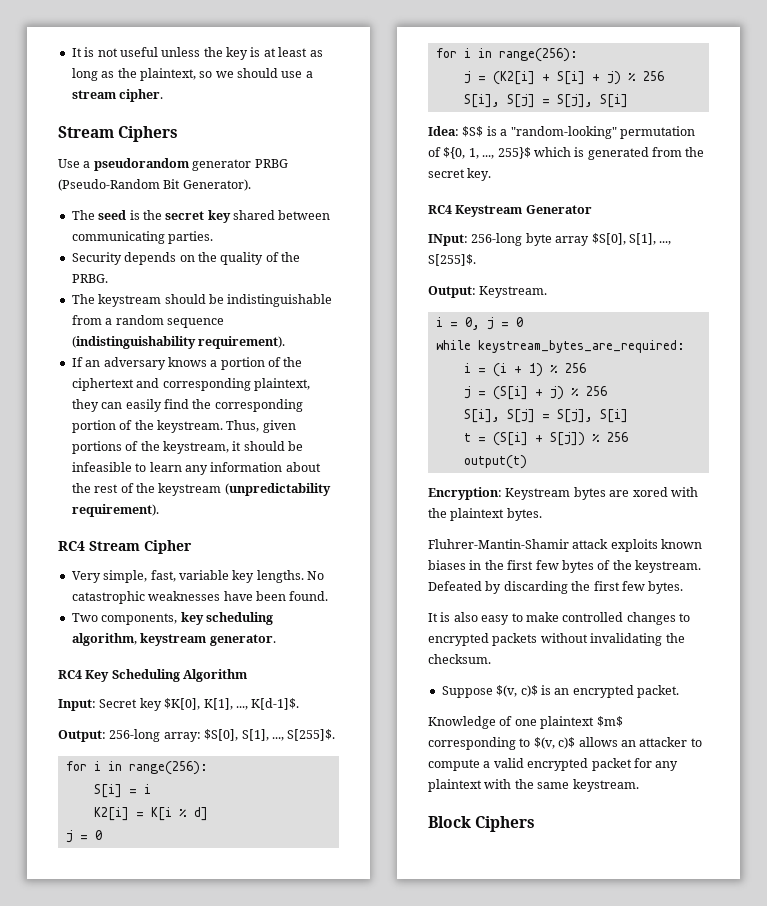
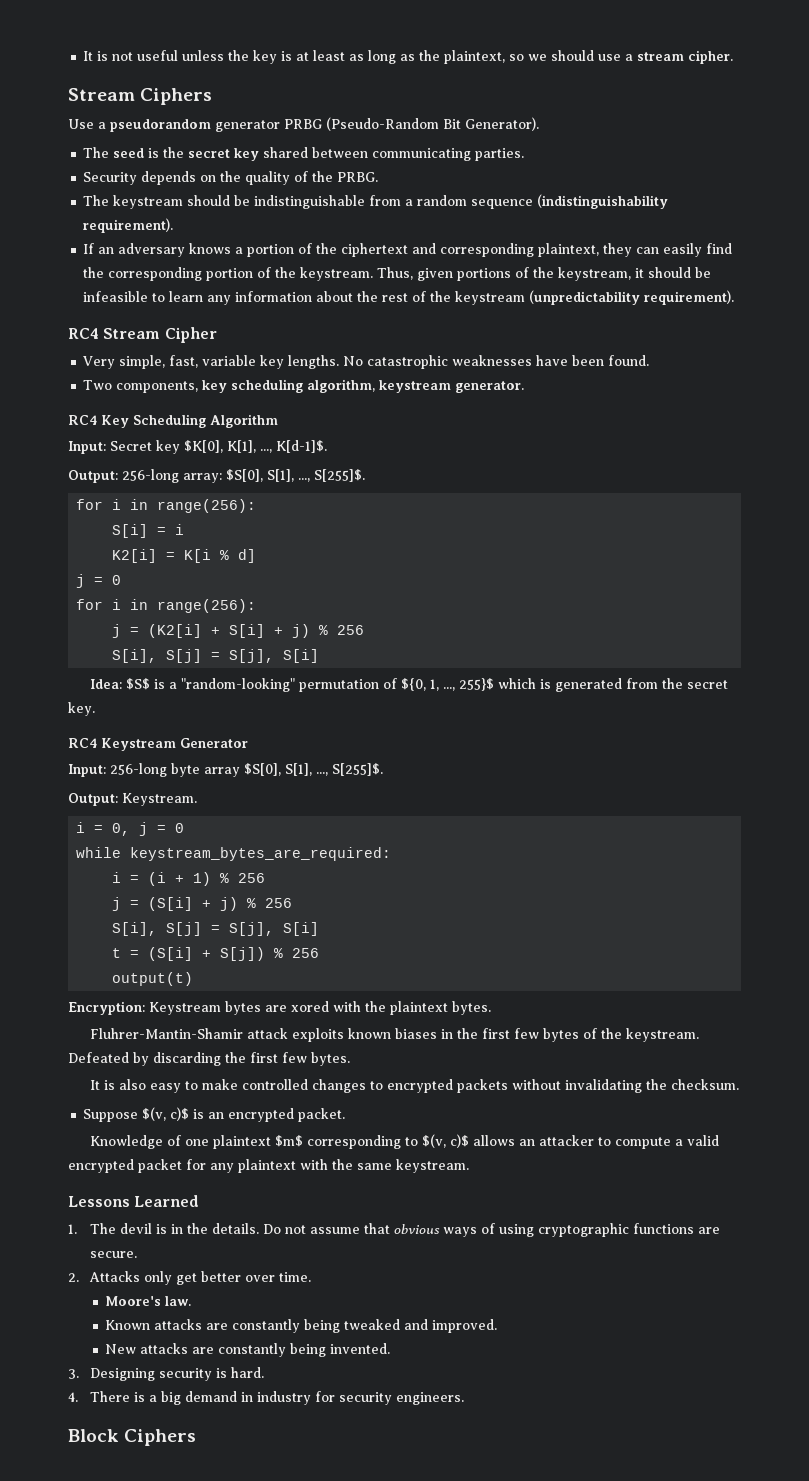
[428,234,468,246] INput: -> [68,764,106,777] Input:
(639, 785) none -> [68,1195,200,1207] [68,1223,721,1237] [90,1251,138,1258] [68,1271,312,1285] [105,1296,192,1306] [105,1319,498,1333] [105,1343,391,1357] [68,1367,265,1381] [68,1391,465,1405] // Lessons Learned // 1. The devil is in the details. Do not assume that obvious ways of using cryptographic functions are secure. // 2. Attacks only get better over time. // Moore's law. // Known attacks are constantly being tweaked and improved. // New attacks are constantly being invented. // 3. Designing security is hard. // 4. There is a big demand in industry for security engineers.

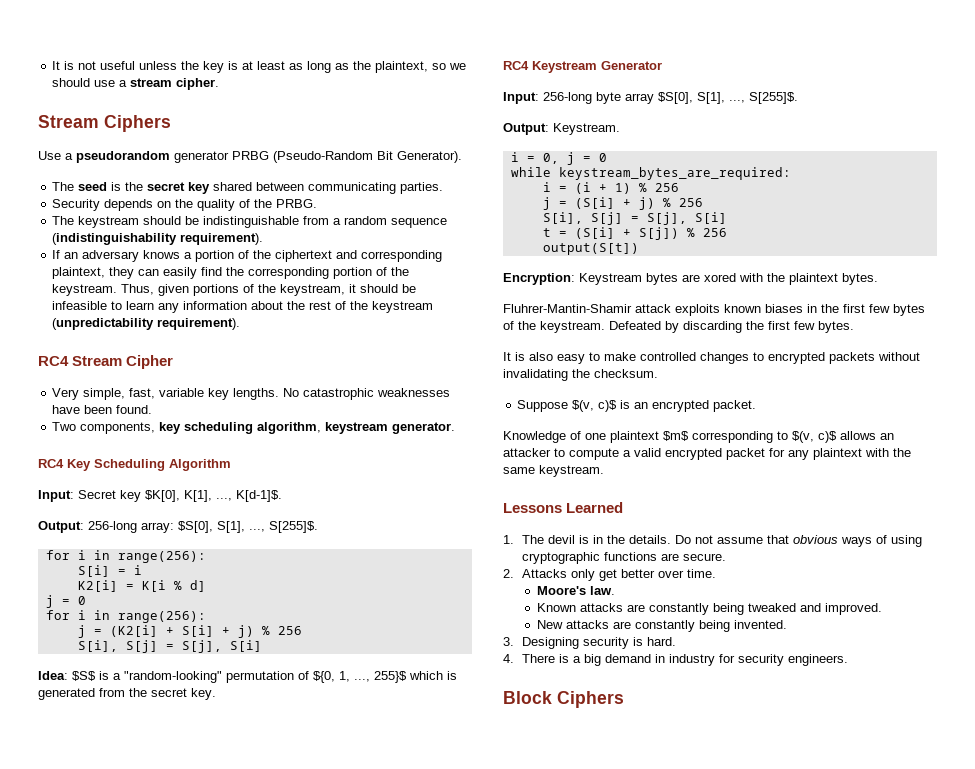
[112,972,194,986] output(t) -> [542,243,639,255] output(S[t])

